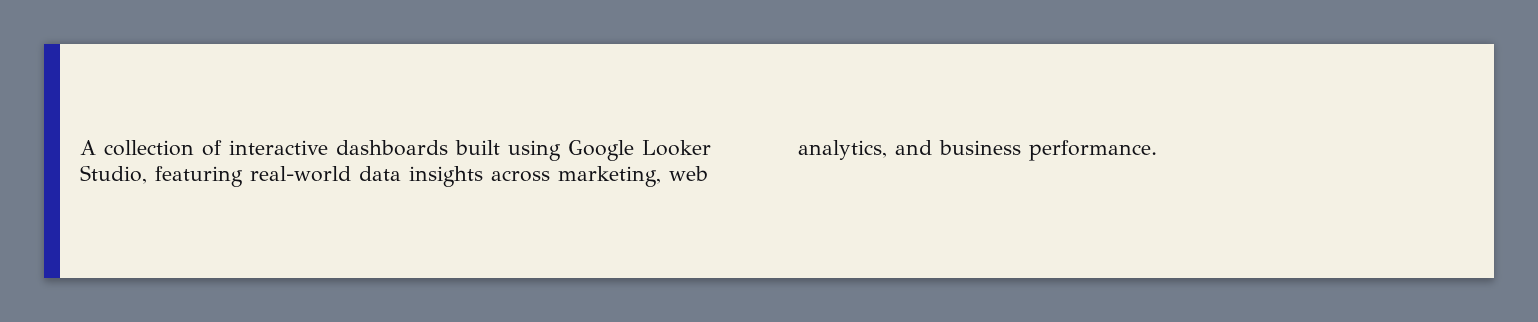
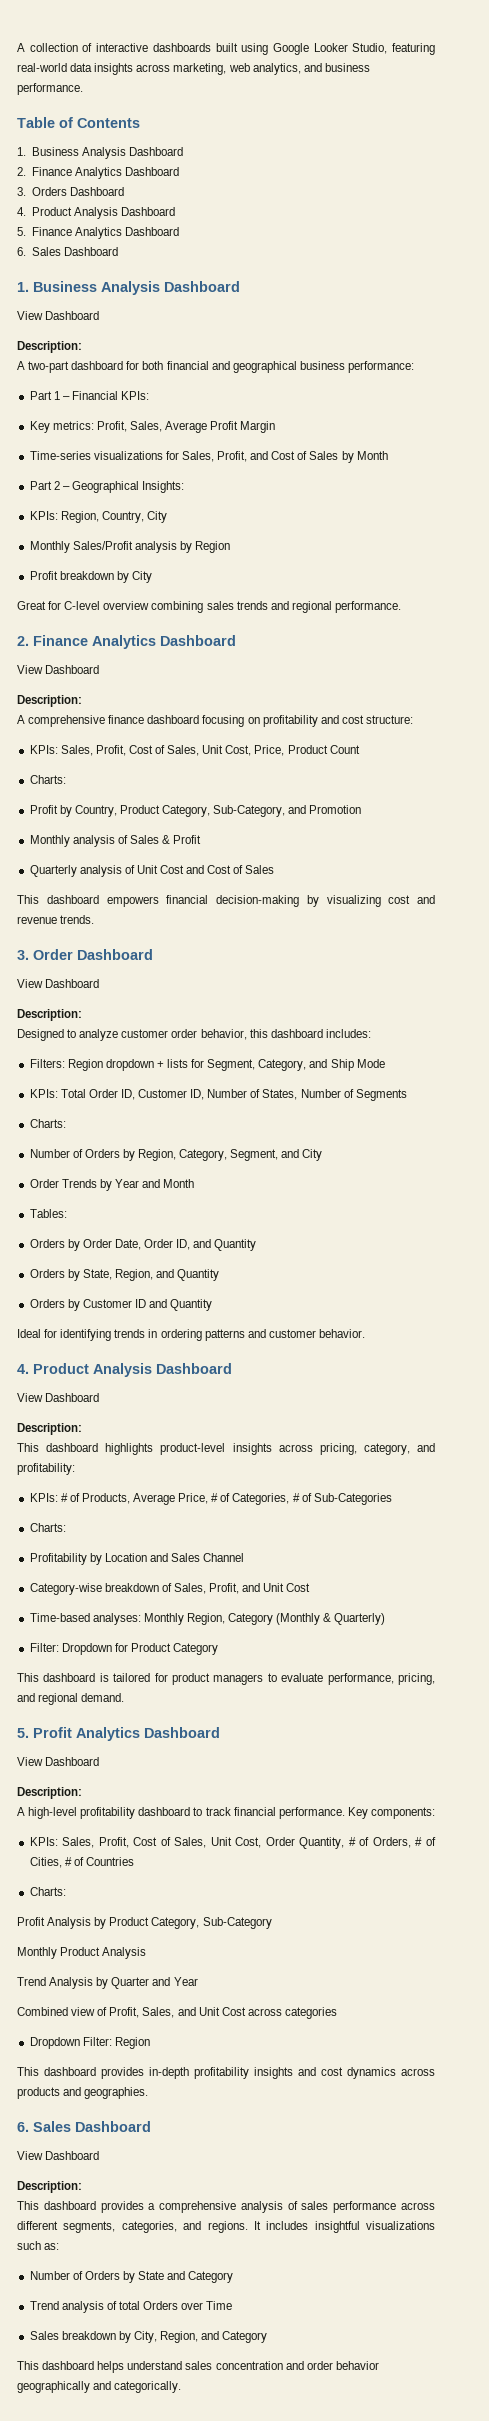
(1157, 150) none -> [17,117,140,128] [17,147,183,159] [17,167,179,179] [17,187,124,196] [17,207,175,219] [17,227,179,239] [17,247,118,256] [17,281,240,295] [17,311,100,320] [17,341,82,353] [17,361,414,373] [29,391,150,400] [29,421,276,433] [29,451,388,463] [29,481,185,493] [29,511,167,523] [29,541,231,553] [29,571,152,583] [17,601,401,613] [17,635,236,649] [17,665,100,674] [17,695,82,707] [17,715,413,727] [29,745,360,756] [29,775,66,784] [29,805,362,817] [29,835,202,847] [29,865,275,877] [17,895,435,907] [17,915,95,924] [17,949,153,960] [17,979,100,988] [17,1009,82,1021] [17,1029,371,1041] [29,1059,385,1071] [29,1089,407,1101] [29,1119,66,1128] [29,1149,323,1161] [29,1179,195,1191] [29,1209,67,1218] [29,1239,257,1251] [29,1269,220,1281] [29,1299,213,1311] [17,1329,365,1341] [17,1363,232,1377] [17,1393,100,1402] [17,1423,82,1435] [17,1443,435,1455] [17,1463,75,1475] [29,1493,392,1505] [29,1523,66,1532] [29,1553,245,1565] [29,1583,311,1595] [29,1613,386,1625] [29,1643,219,1655] [17,1673,435,1685] [17,1693,125,1705] [17,1727,220,1741] [17,1757,100,1766] [17,1787,82,1799] [17,1807,435,1819] [29,1837,436,1849] [29,1857,134,1868] [29,1887,66,1896] [17,1917,272,1929] [17,1947,147,1959] [17,1977,198,1989] [17,2007,337,2019] [29,2037,150,2049] [17,2067,435,2079] [17,2087,149,2099] [17,2121,151,2132] [17,2151,100,2160] [17,2181,82,2193] [17,2201,435,2213] [17,2221,435,2233] [17,2241,60,2250] [29,2271,234,2283] [29,2301,233,2313] [29,2331,268,2343] [17,2361,379,2373] [17,2381,182,2393] // Table of Contents // 1. Business Analysis Dashboard // 2. Finance Analytics Dashboard // 3. Orders Dashboard // 4. Product Analysis Dashboard // 5. Finance Analytics Dashboard // 6. Sales Dashboard // 1. Business Analysis Dashboard // View Dashboard // Description: // A two-part dashboard for both financial and geographical business performance: // Part 1 – Financial KPIs: // Key metrics: Profit, Sales, Average Profit Margin // Time-series visualizations for Sales, Profit, and Cost of Sales by Month // Part 2 – Geographical Insights: // KPIs: Region, Country, City // Monthly Sales/Profit analysis by Region // Profit breakdown by City // Great for C-level overview combining sales trends and regional performance. // 2. Finance Analytics Dashboard // View Dashboard // Description: // A comprehensive finance dashboard focusing on profitability and cost structure: // KPIs: Sales, Profit, Cost of Sales, Unit Cost, Price, Product Count // Charts: // Profit by Country, Product Category, Sub-Category, and Promotion // Monthly analysis of Sales & Profit // Quarterly analysis of Unit Cost and Cost of Sales // This dashboard empowers financial decision-making by visualizing cost and revenue trends. // 3. Order Dashboard // View Dashboard // Description: // Designed to analyze customer order behavior, this dashboard includes: // Filters: Region dropdown + lists for Segment, Category, and Ship Mode // KPIs: Total Order ID, Customer ID, Number of States, Number of Segments // Charts: // Number of Orders by Region, Category, Segment, and City // Order Trends by Year and Month // Tables: // Orders by Order Date, Order ID, and Quantity // Orders by State, Region, and Quantity // Orders by Customer ID and Quantity // Ideal for identifying trends in ordering patterns and customer behavior. // 4. Product Analysis Dashboard // View Dashboard // Description: // This dashboard highlights product-level insights across pricing, category, and profitability: // KPIs: # of Products, Average Price, # of Categories, # of Sub-Categories // Charts: // Profitability by Location and Sales Channel // Category-wise breakdown of Sales, Profit, and Unit Cost // Time-based analyses: Monthly Region, Category (Monthly & Quarterly) // Filter: Dropdown for Product Category // This dashboard is tailored for product managers to evaluate performance, pricing, and regional demand. // 5. Profit Analytics Dashboard // View Dashboard // Description: // A high-level profitability dashboard to track financial performance. Key components: // KPIs: Sales, Profit, Cost of Sales, Unit Cost, Order Quantity, # of Orders, # of Cities, # of Countries // Charts: // Profit Analysis by Product Category, Sub-Category // Monthly Product Analysis // Trend Analysis by Quarter and Year // Combined view of Profit, Sales, and Unit Cost across categories // Dropdown Filter: Region // This dashboard provides in-depth profitability insights and cost dynamics across products and geographies. // 6. Sales Dashboard // View Dashboard // Description: // This dashboard provides a comprehensive analysis of sales performance across different segments, categories, and regions. It includes insightful visualizations such as: // Number of Orders by State and Category // Trend analysis of total Orders over Time // Sales breakdown by City, Region, and Category // This dashboard helps understand sales concentration and order behavior geographically and categorically.

